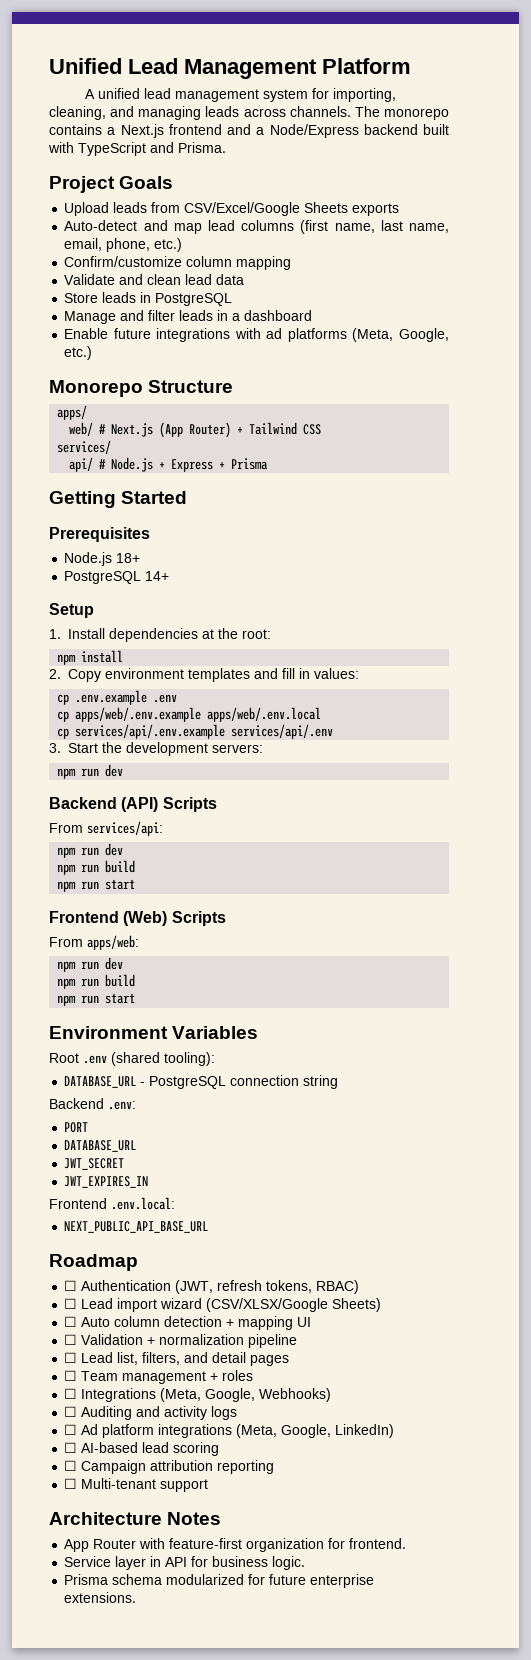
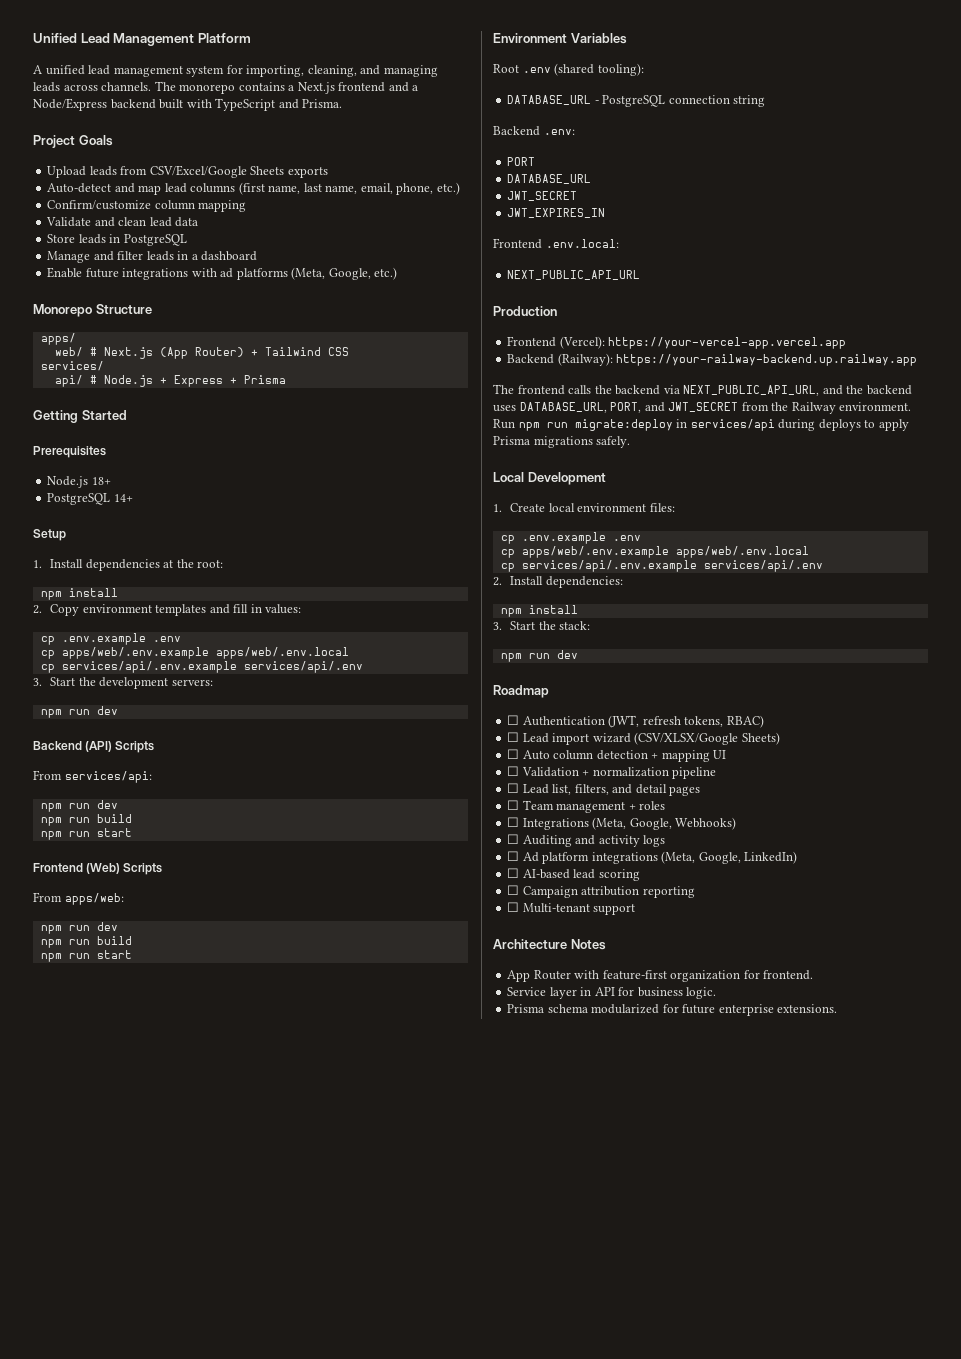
[64,1221,209,1233] NEXT_PUBLIC_API_BASE_URL -> [507,270,641,280] [493,306,557,316] [507,336,847,349] [507,353,918,366] [493,384,912,396] [493,402,912,414] [493,419,909,431] [493,436,631,448] [493,472,606,485] [493,503,675,512] [500,532,641,544] [500,546,809,558] [500,560,823,572] [493,576,623,588] [500,605,578,617] [493,621,591,630] [500,650,578,662] NEXT_PUBLIC_API_URL // Production // Frontend (Vercel): https://your-vercel-app.vercel.app // Backend (Railway): https://your-railway-backend.up.railway.app // The frontend calls the backend via NEXT_PUBLIC_API_URL, and the backend uses DATABASE_URL, PORT, and JWT_SECRET from the Railway environment. Run npm run migrate:deploy in services/api during deploys to apply Prisma migrations safely. // Local Development // 1. Create local environment files: // cp .env.example .env // cp apps/web/.env.example apps/web/.env.local // cp services/api/.env.example services/api/.env // 2. Install dependencies: // npm install // 3. Start the stack: // npm run dev

